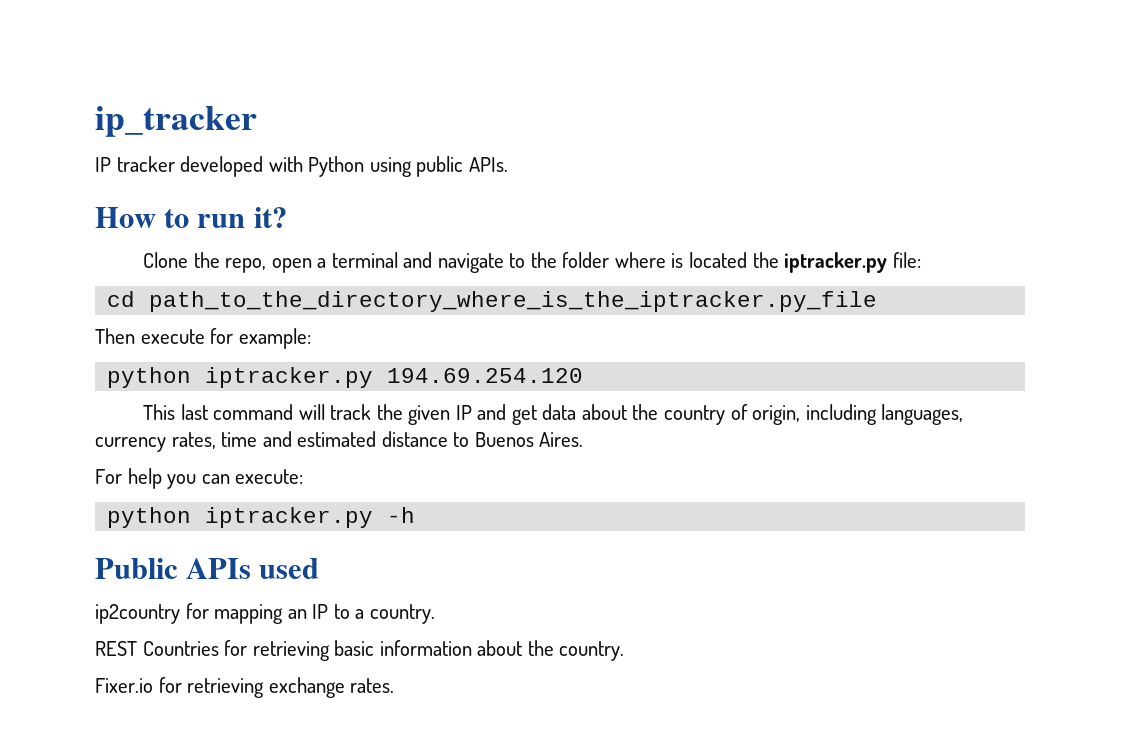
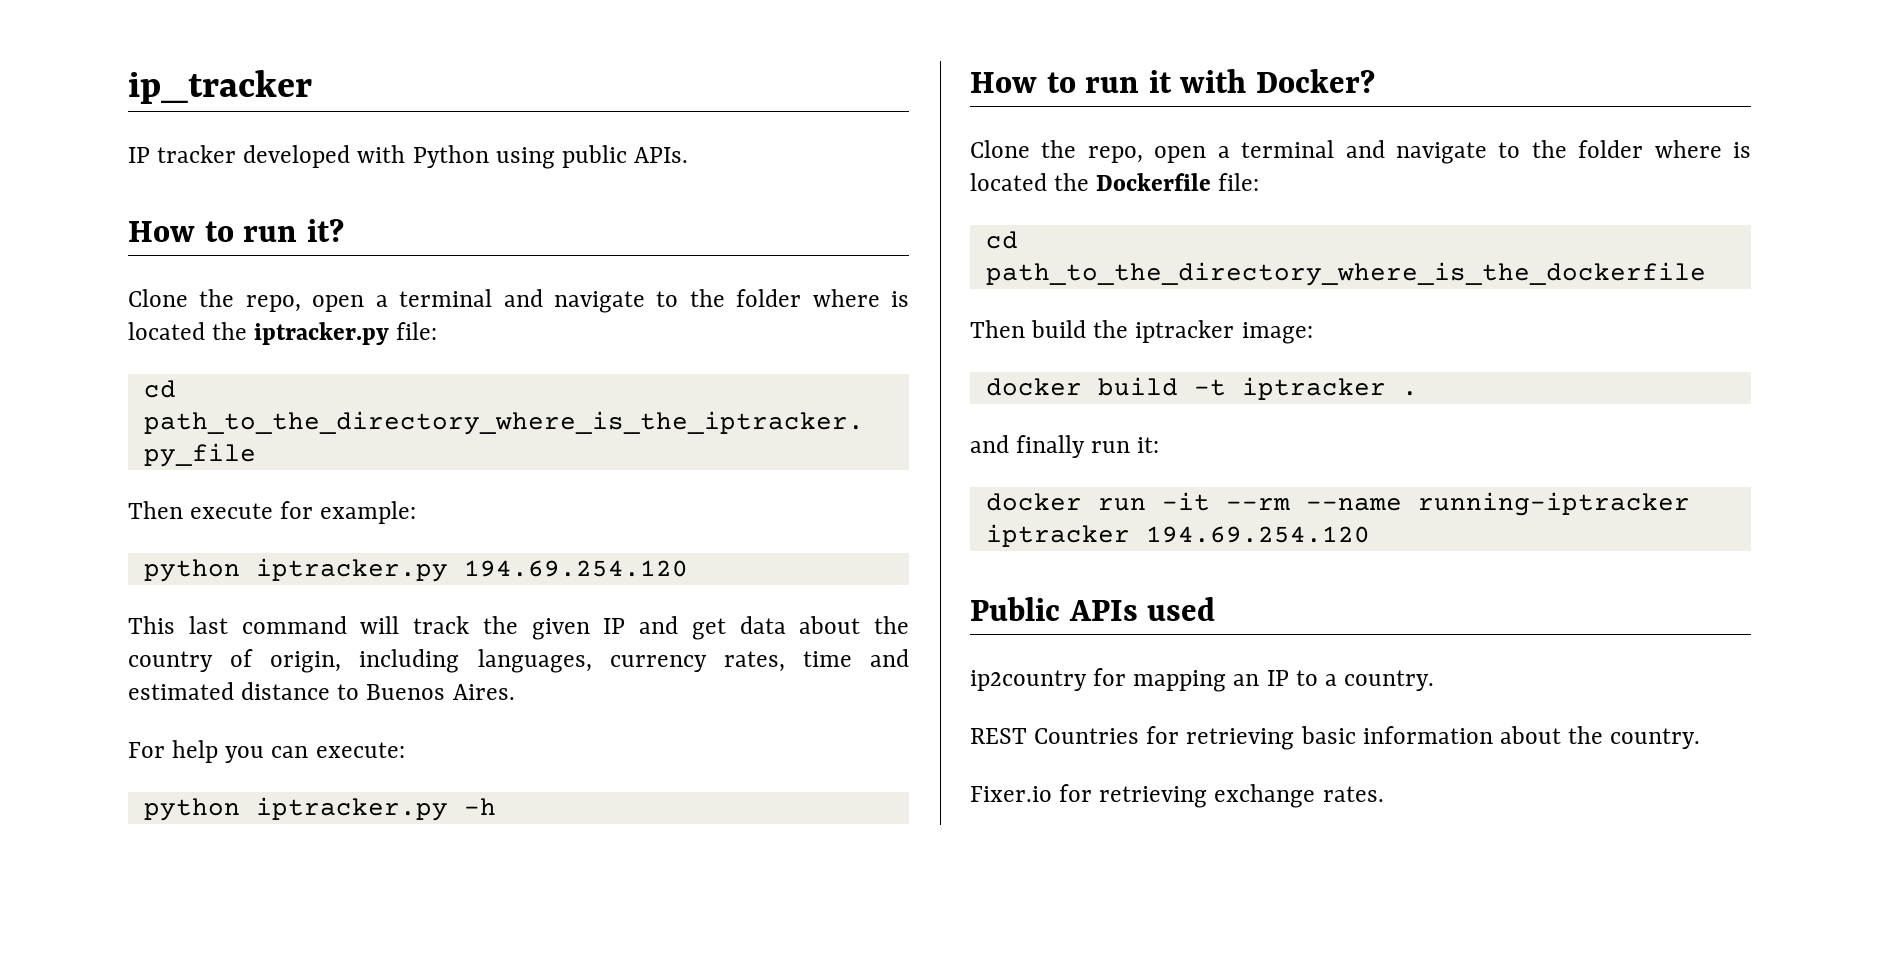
(416, 515) none -> [970,69,1375,93] [970,140,1751,164] [970,173,1260,191] [985,231,1018,249] [985,262,1706,286] [970,320,1313,344] [985,377,1418,400] [970,435,1160,458] [985,492,1690,516] [985,524,1370,547] // How to run it with Docker? // Clone the repo, open a terminal and navigate to the folder where is located the Dockerfile file: // cd path_to_the_directory_where_is_the_dockerfile // Then build the iptracker image: // docker build -t iptracker . // and finally run it: // docker run -it --rm --name running-iptracker iptracker 194.69.254.120

